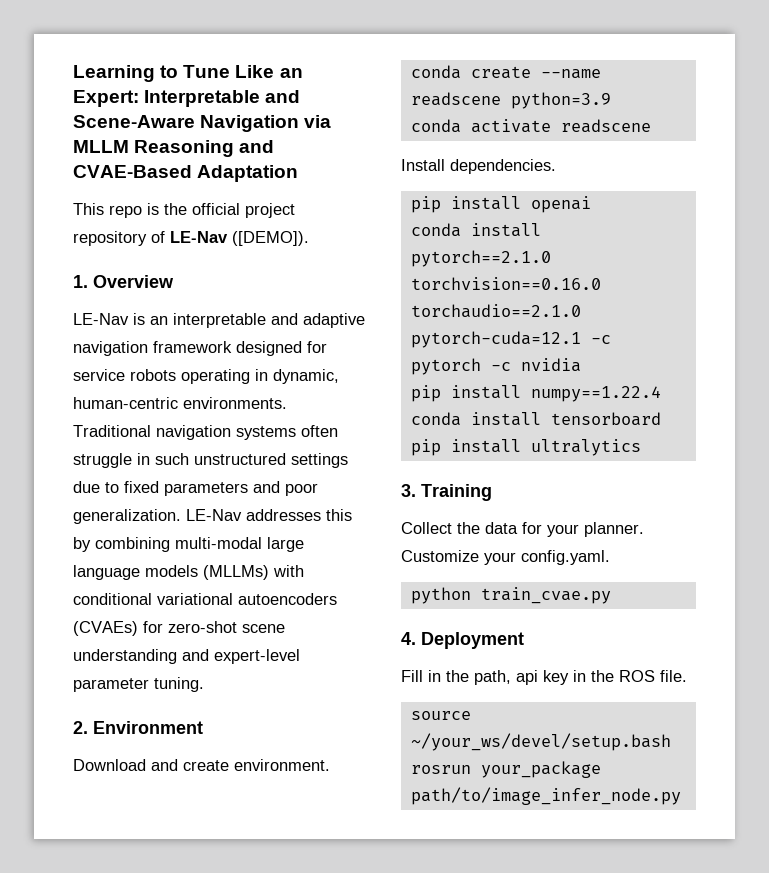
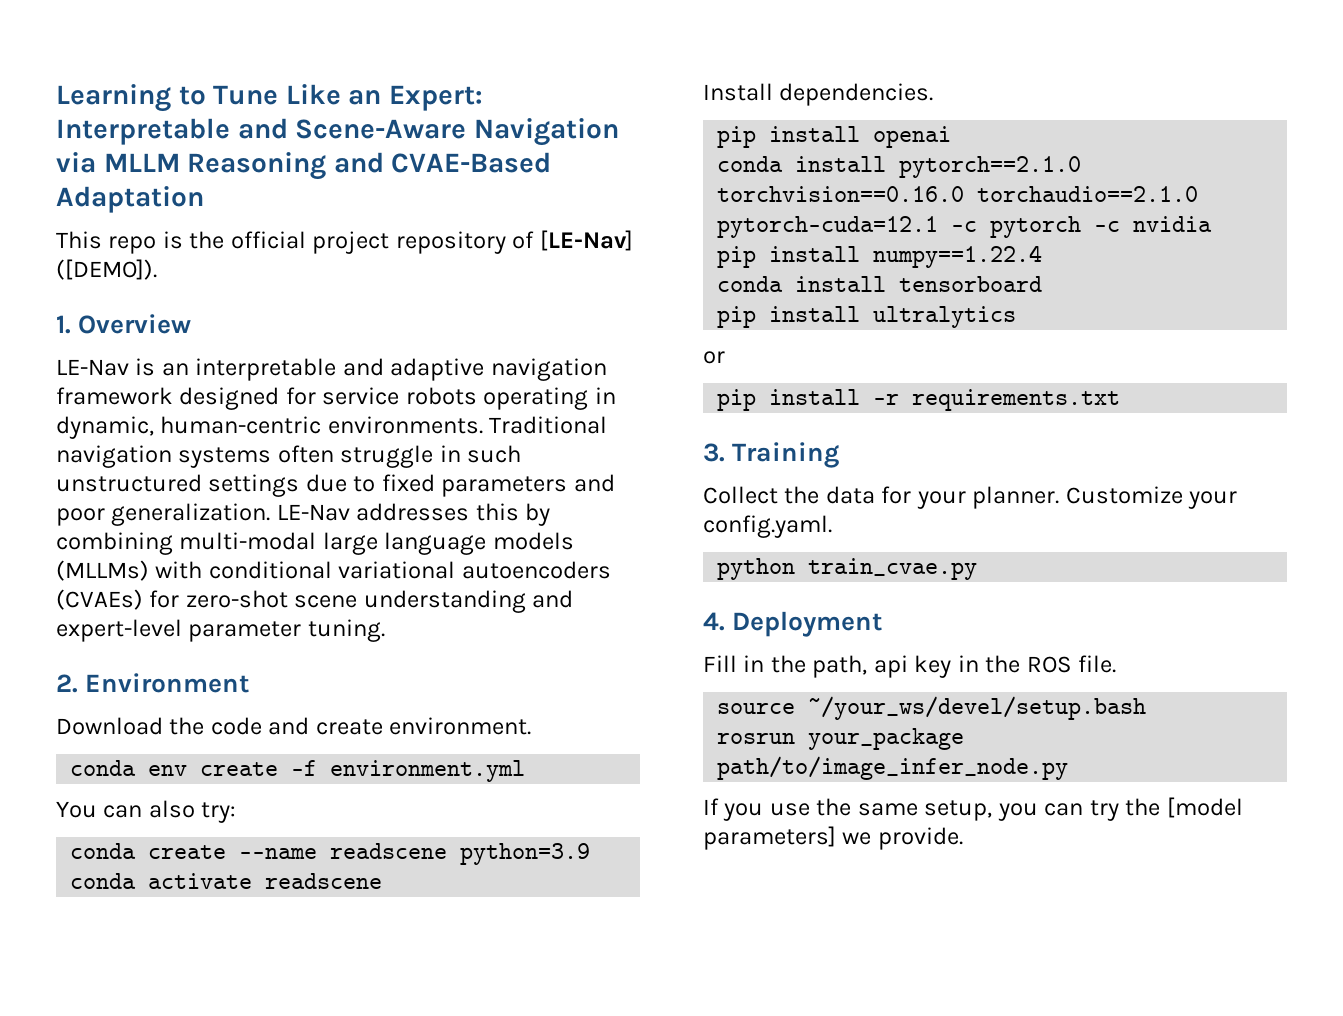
[170,231,228,243] LE-Nav -> [539,230,633,251] [LE-Nav]
(146, 765) none -> [169,717,262,735] the code
(330, 765) none -> [70,760,526,782] [56,800,237,823] // conda env create -f environment.yml // You can also try:
(641, 447) none -> [703,351,725,364] [717,389,1121,411] // or // pip install -r requirements.txt
(681, 796) none -> [703,797,1243,821] [703,826,963,850] // If you use the same setup, you can try the [model parameters] we provide.

